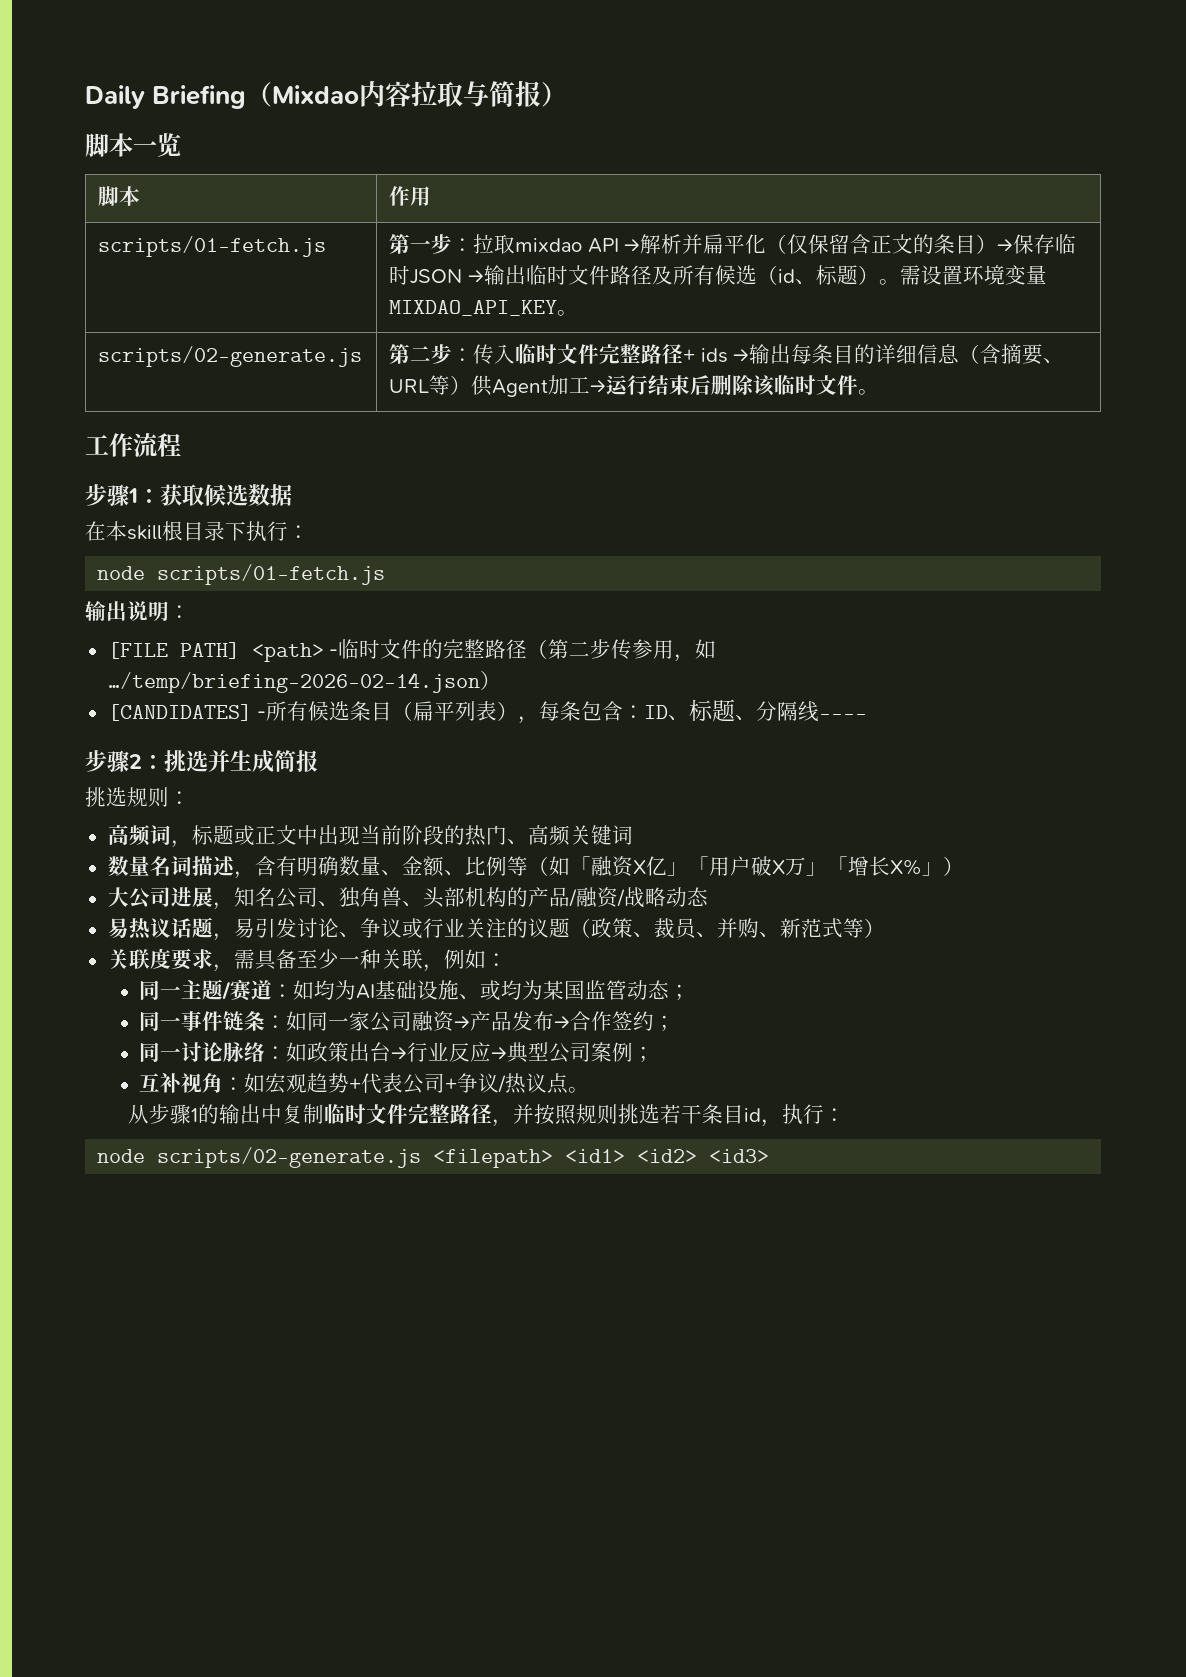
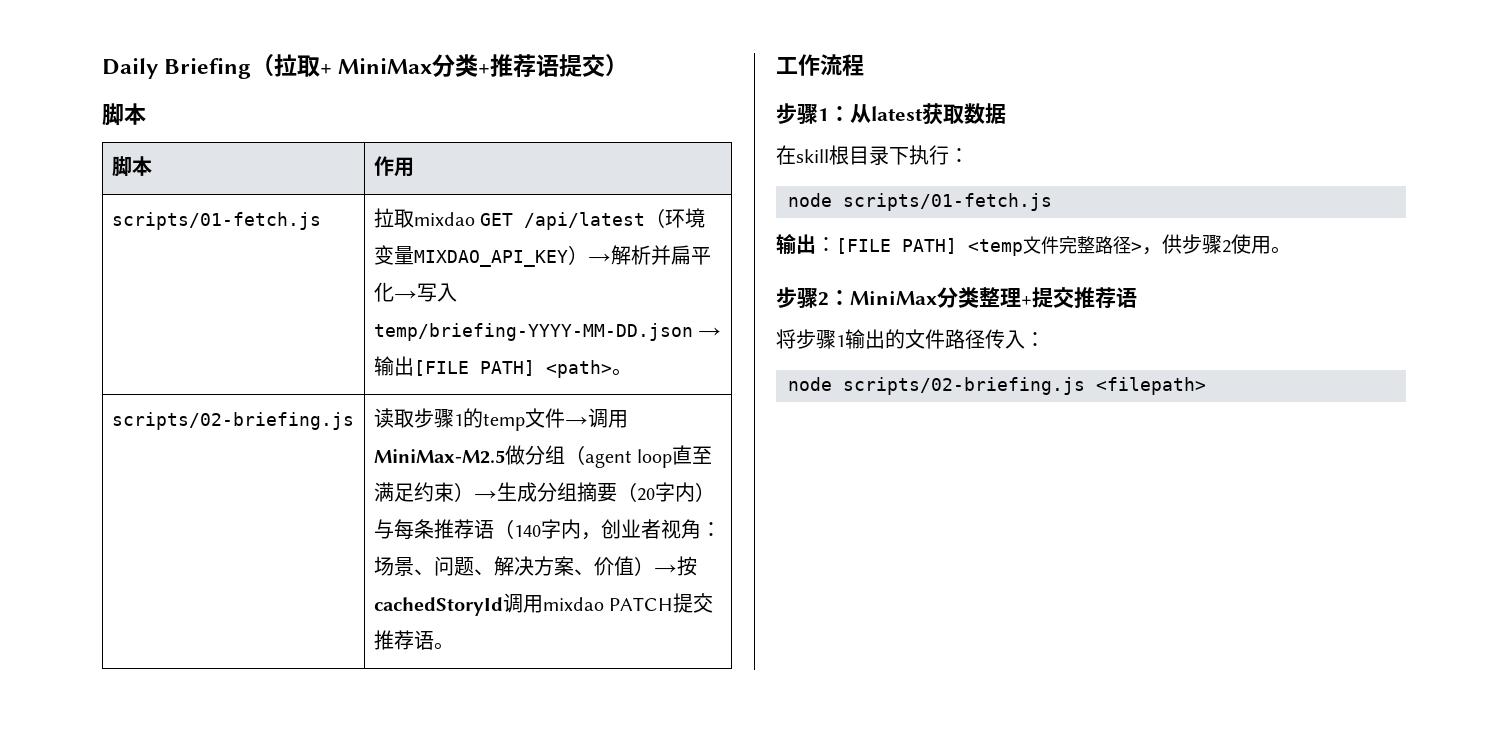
[272,80,542,107] Mixdao内容拉取与简报 -> [274,54,606,78] 拉取+ MiniMax分类+推荐语提交
[133,133,181,157] 一览 -> (146, 114) none
[389,234,1077,254] [389,265,1047,285] [389,300,579,316] [98,346,363,367] [389,344,1065,365] [389,374,859,397] 第一步：拉取mixdao API →解析并扁平化（仅保留含正文的条目）→保存临时JSON →输出临时文件路径及所有候选（id、标题）。需设置环境变量MIXDAO_API_KEY。 // scripts/02-generate.js | 第二步：传入临时文件完整路径+ ids →输出每条目的详细信息（含摘要、URL等）供Agent加工→运行结束后删除该临时文件 -> [373,208,706,230] [373,245,711,267] [373,282,457,302] [373,323,722,341] [373,356,632,378] [111,412,354,430] [373,408,628,431] [373,445,713,468] [373,482,715,502] [373,519,721,540] [373,556,697,576] [373,593,714,616] [373,630,434,650] 拉取mixdao GET /api/latest（环境变量MIXDAO_API_KEY）→解析并扁平化→写入temp/briefing-YYYY-MM-DD.json →输出[FILE PATH] <path>。 // scripts/02-briefing.js | 读取步骤1的temp文件→调用MiniMax-M2.5做分组（agent loop直至满足约束）→生成分组摘要（20字内）与每条推荐语（140字内，创业者视角：场景、问题、解决方案、价值）→按cachedStoryId调用mixdao PATCH提交推荐语
[160,484,248,506] 获取候选 -> [850,103,964,125] 从latest获取
[106,521,127,541] 本 -> (796, 155) none
[127,601,190,621] [107,639,717,662] [107,670,501,693] [107,699,868,724] [85,750,318,773] [85,787,190,807] [107,825,633,848] [107,856,964,879] [107,887,708,910] [107,917,885,941] [107,948,507,972] [139,979,691,1002] [139,1011,676,1032] [139,1041,655,1063] [139,1073,590,1094] [127,1104,845,1127] [97,1147,770,1168] 说明： // [FILE PATH] <path> -临时文件的完整路径（第二步传参用，如…/temp/briefing-2026-02-14.json） // [CANDIDATES] -所有候选条目（扁平列表），每条包含：ID、标题、分隔线---- // 步骤2：挑选并生成简报 // 挑选规则： // 高频词，标题或正文中出现当前阶段的热门、高频关键词 // 数量名词描述，含有明确数量、金额、比例等（如「融资X亿」「用户破X万」「增长X%」） // 大公司进展，知名公司、独角兽、头部机构的产品/融资/战略动态 // 易热议话题，易引发讨论、争议或行业关注的议题（政策、裁员、并购、新范式等） // 关联度要求，需具备至少一种关联，例如： // 同一主题/赛道：如均为AI基础设施、或均为某国监管动态； // 同一事件链条：如同一家公司融资→产品发布→合作签约； // 同一讨论脉络：如政策出台→行业反应→典型公司案例； // 互补视角：如宏观趋势+代表公司+争议/热议点。 // 从步骤1的输出中复制临时文件完整路径，并按照规则挑选若干条目id，执行： // node scripts/02-generate.js <filepath> <id1> <id2> <id3> -> [816,234,1291,256] [776,287,1137,309] [776,329,1045,349] [788,377,1206,395] ：[FILE PATH] <temp文件完整路径>，供步骤2使用。 // 步骤2：MiniMax分类整理+提交推荐语 // 将步骤1输出的文件路径传入： // node scripts/02-briefing.js <filepath>

